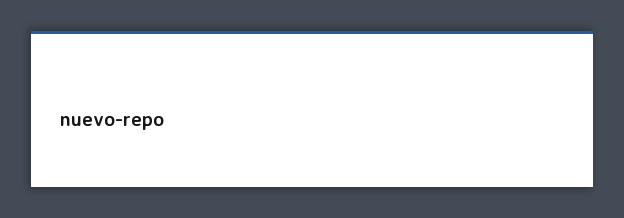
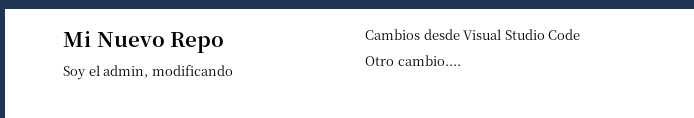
[60,116,164,130] nuevo-repo -> [63,31,225,53] [63,65,233,80] [365,29,581,40] [365,55,461,66] Mi Nuevo Repo // Soy el admin, modificando // Cambios desde Visual Studio Code // Otro cambio....

